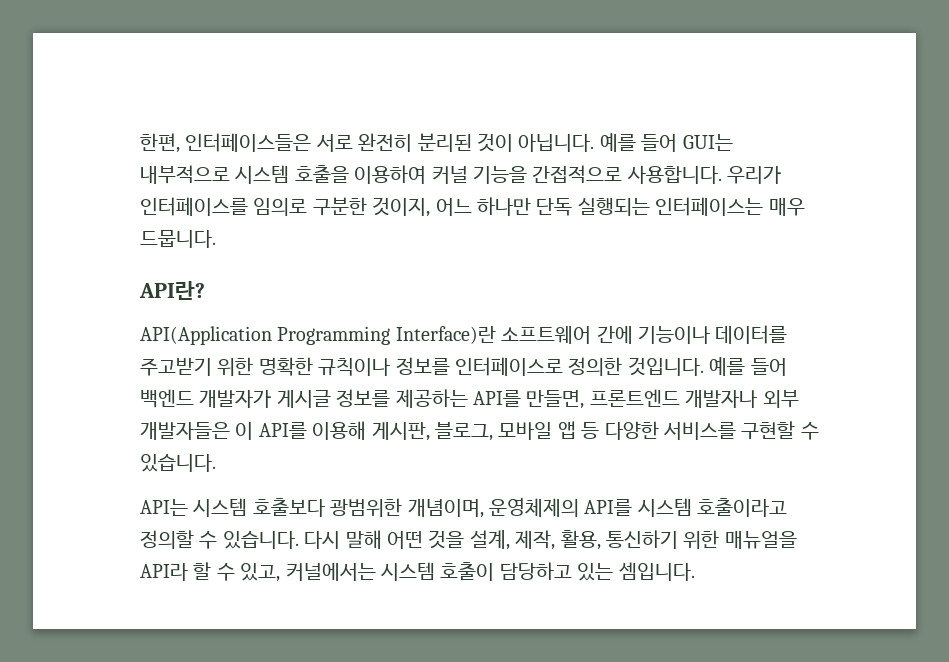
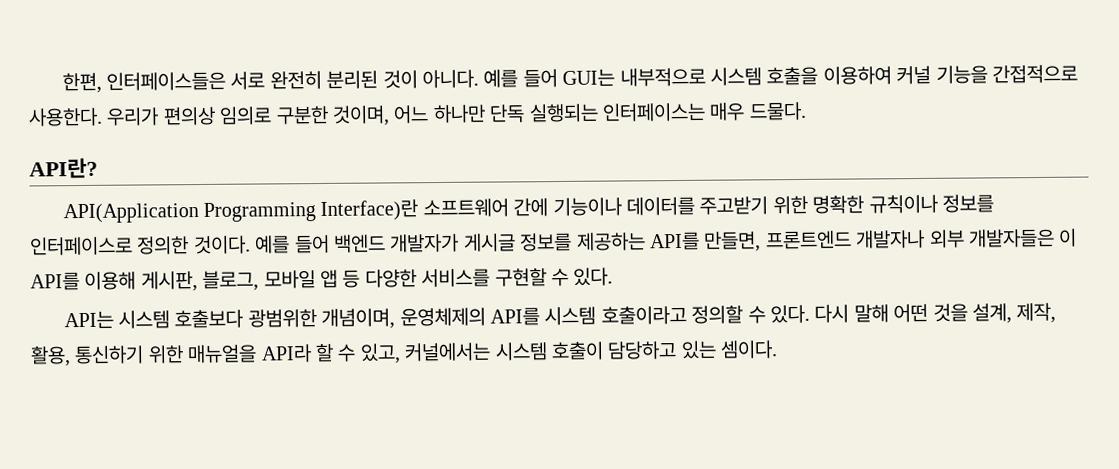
[518,134,595,152] 아닙니다. -> [421,69,479,89] 아니다.
[626,165,782,184] [140,197,248,216] 사용합니다. 우리가 인터페이스를 -> [28,106,216,127] 사용한다. 우리가 편의상
[372,197,431,217] 것이지, -> [332,105,390,126] 것이며,
[140,230,216,248] 드뭅니다. -> [748,101,807,121] 드물다.
[627,357,704,376] 것입니다. -> [193,235,251,255] 것이다.
[140,454,216,472] 있습니다. -> [573,267,614,286] 있다.
[222,531,299,549] 있습니다. -> [769,304,810,324] 있다.
[618,562,695,581] 셈입니다. -> [720,340,779,359] 셈이다.

